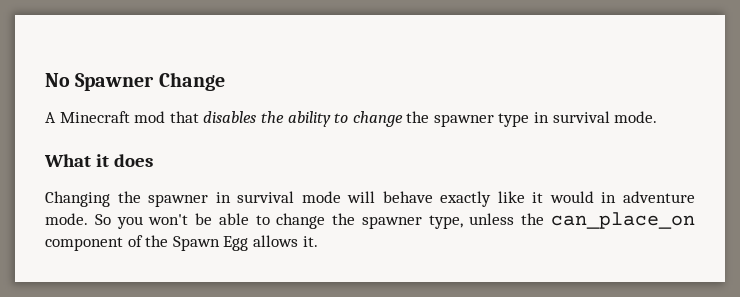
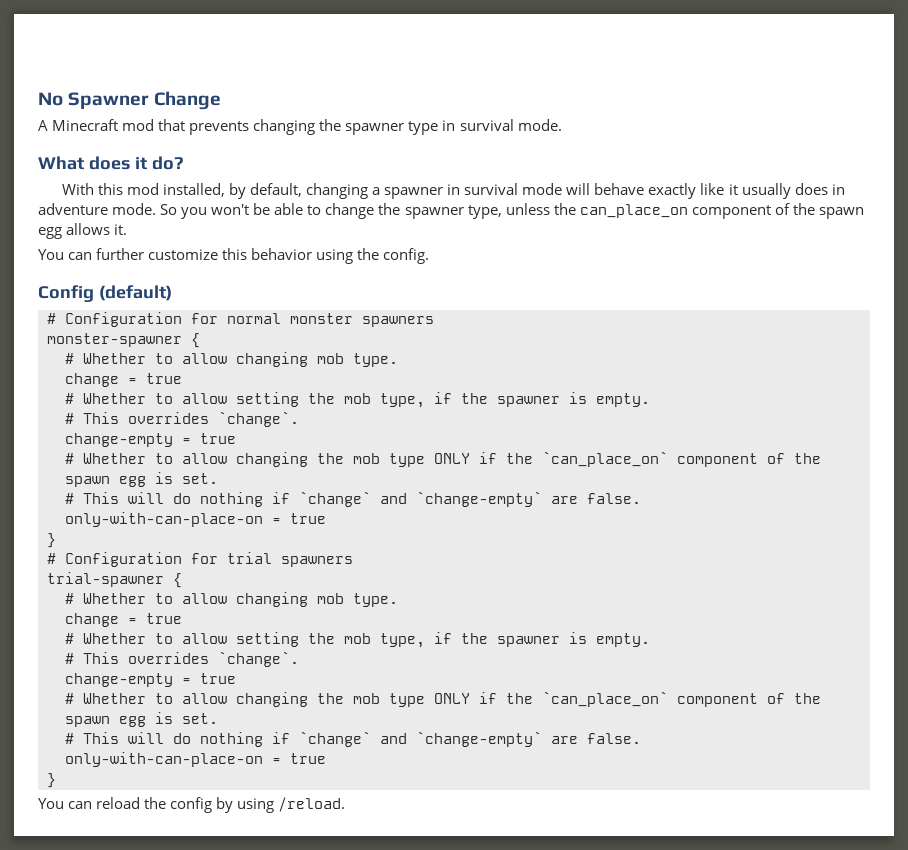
[203,111,403,127] disables the ability to change -> [189,119,316,135] prevents changing
[95,154,153,167] [45,191,141,207] it does // Changing the -> [88,156,184,170] [61,183,381,199] does it do? // With this mod installed, by default, changing a
[549,191,594,203] would -> [741,183,828,199] usually does
[172,236,249,251] Spawn Egg -> [818,207,864,219] [38,227,62,239] spawn egg
(318, 241) none -> [38,248,430,264] [38,285,172,302] [47,312,434,327] [47,333,200,348] [65,352,398,367] [65,373,182,387] [65,392,650,408] [65,411,299,427] [65,433,236,447] [65,451,821,467] [65,472,218,487] [65,491,641,507] [65,512,326,527] [47,533,56,548] [47,552,353,567] [47,572,182,588] [65,592,398,607] [65,613,182,627] [65,632,650,648] [65,651,299,667] [65,673,236,687] [65,691,821,707] [65,712,218,727] [65,731,641,747] [65,752,326,767] [47,773,56,788] [38,797,346,813] // You can further customize this behavior using the config. // Config (default) // # Configuration for normal monster spawners // monster-spawner { // # Whether to allow changing mob type. // change = true // # Whether to allow setting the mob type, if the spawner is empty. // # This overrides `change`. // change-empty = true // # Whether to allow changing the mob type ONLY if the `can_place_on` component of the spawn egg is set. // # This will do nothing if `change` and `change-empty` are false. // only-with-can-place-on = true // } // # Configuration for trial spawners // trial-spawner { // # Whether to allow changing mob type. // change = true // # Whether to allow setting the mob type, if the spawner is empty. // # This overrides `change`. // change-empty = true // # Whether to allow changing the mob type ONLY if the `can_place_on` component of the spawn egg is set. // # This will do nothing if `change` and `change-empty` are false. // only-with-can-place-on = true // } // You can reload the config by using /reload.

